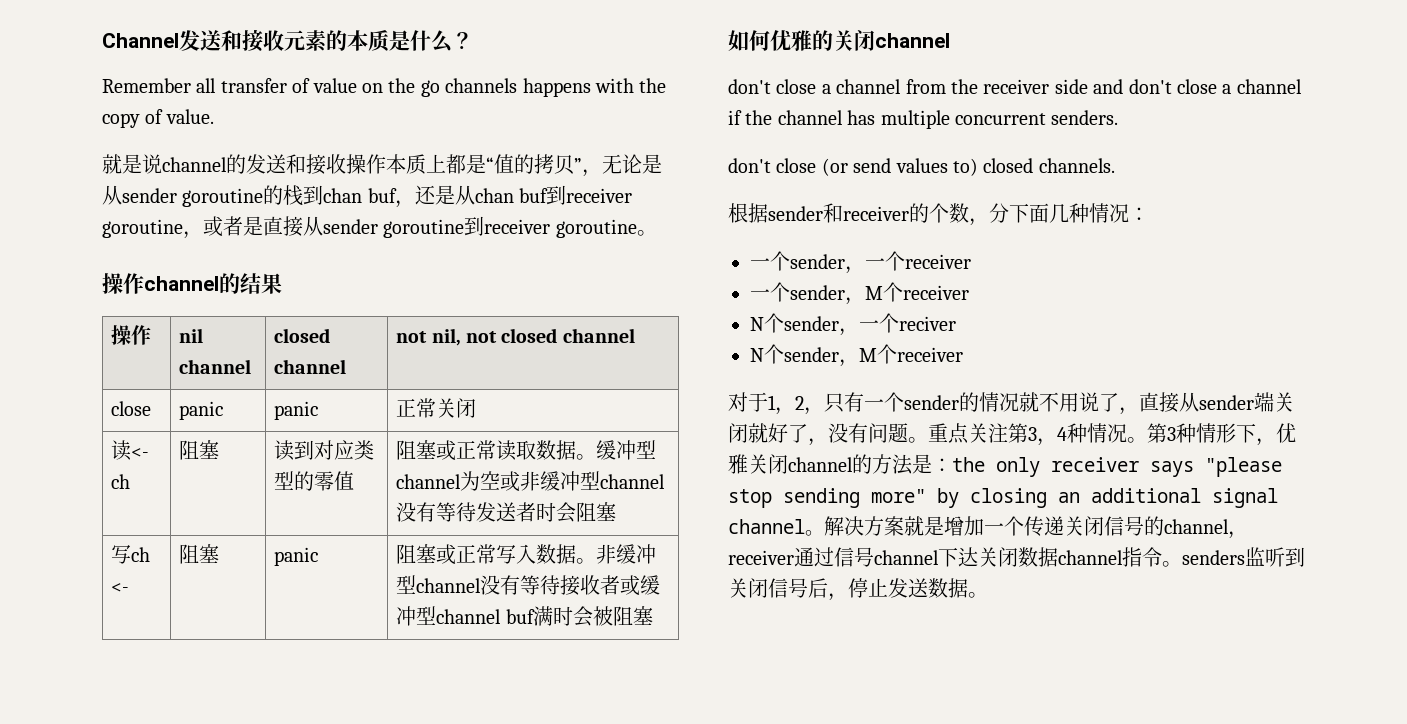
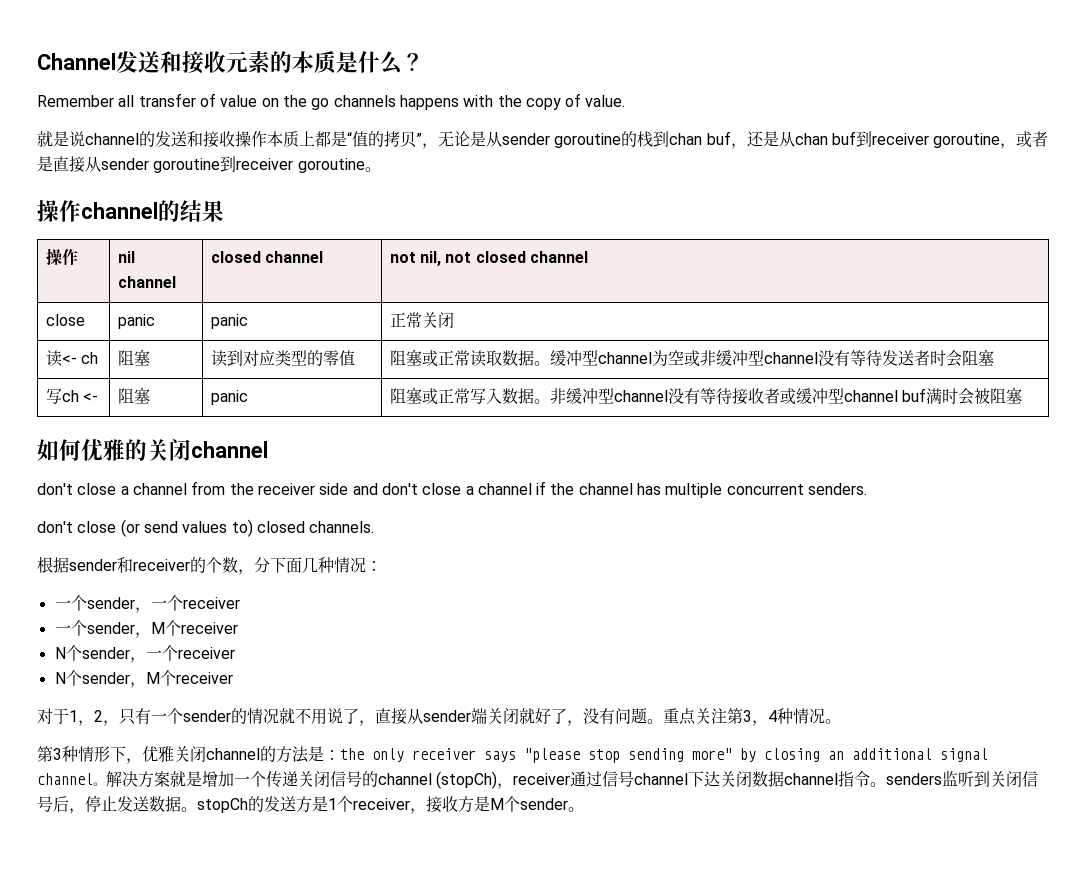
[899,316,956,331] reciver -> [177,647,235,659] receiver
(1147, 440) none -> (841, 721) //
(1229, 526) none -> [436,771,498,789] (stopCh)
(988, 595) none -> [197,796,584,814] stopCh的发送方是1个receiver，接收方是M个sender。

